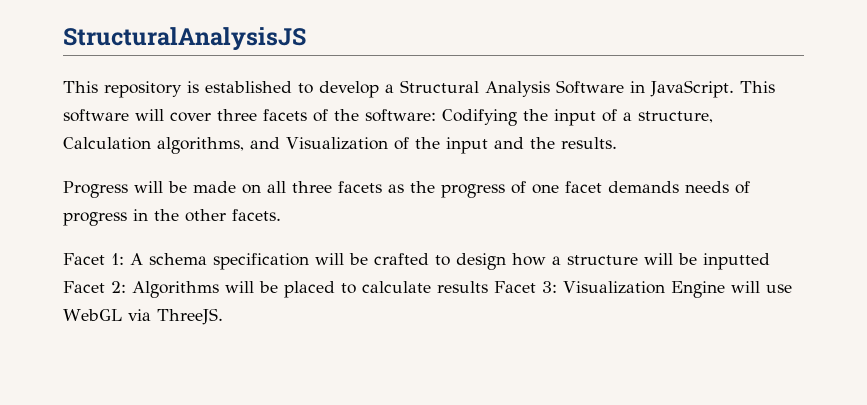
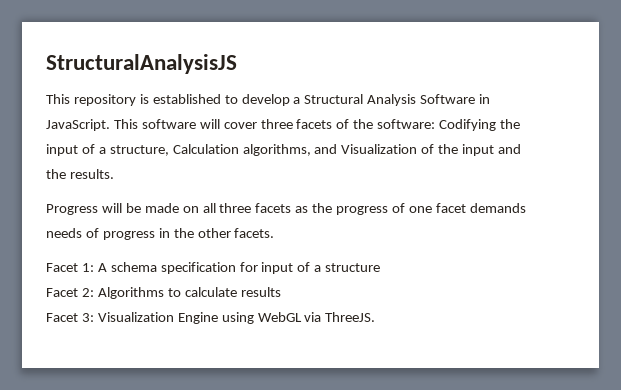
[315,253,770,270] [63,281,335,298] will be crafted to design how a structure will be inputted Facet 2: Algorithms will be placed -> [239,262,381,274] [46,287,164,299] for input of a structure // Facet 2: Algorithms
(488, 287) none -> (281, 292) //
[730,281,792,293] will use -> [221,312,254,324] using

